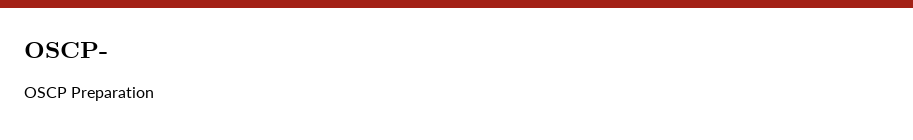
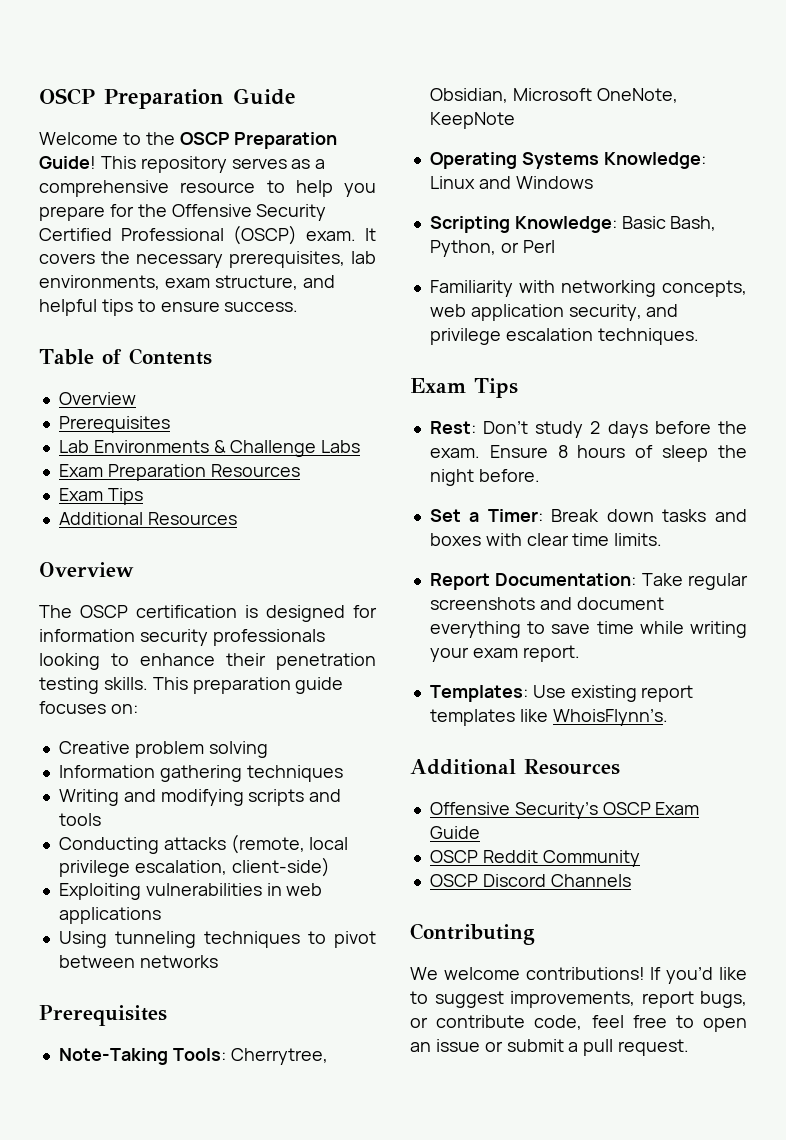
[24,42,108,58] [24,87,155,101] OSCP- // OSCP Preparation -> [39,88,296,109] [39,132,338,149] [39,156,326,173] [39,180,376,197] [39,204,327,221] [39,225,376,245] [39,251,376,268] [39,275,335,290] [39,299,299,316] [39,348,212,365] [58,392,136,405] [58,416,170,433] [58,440,361,457] [58,464,300,481] [58,488,143,505] [58,512,237,525] [39,562,134,577] [39,605,377,622] [39,629,325,646] [39,653,376,670] [39,677,344,694] [39,701,138,714] [58,741,268,758] [58,765,343,782] [58,789,342,806] [58,813,101,826] [58,834,349,854] [58,857,330,877] [58,883,323,900] [58,907,161,924] [58,931,376,948] [58,955,218,968] [39,1005,167,1026] [58,1048,328,1065] [429,88,678,103] [429,112,515,129] [429,152,706,169] [429,176,593,189] [429,216,717,233] [429,240,555,257] [429,280,747,297] [429,304,679,321] [429,328,699,345] [410,378,518,398] [429,421,747,438] [429,445,747,462] [429,469,540,486] [429,509,747,522] [429,533,663,546] [429,573,748,590] [429,597,664,610] [429,621,747,638] [429,645,580,662] [429,685,694,702] [429,709,668,726] [410,759,620,775] [429,802,700,819] [429,826,480,839] [429,850,640,867] [429,874,631,887] [410,923,535,945] [410,967,747,984] [410,991,747,1008] [410,1015,747,1032] [410,1039,690,1056] OSCP Preparation Guide // Welcome to the OSCP Preparation Guide! This repository serves as a comprehensive resource to help you prepare for the Offensive Security Certified Professional (OSCP) exam. It covers the necessary prerequisites, lab environments, exam structure, and helpful tips to ensure success. // Table of Contents // Overview // Prerequisites // Lab Environments & Challenge Labs // Exam Preparation Resources // Exam Tips // Additional Resources // Overview // The OSCP certification is designed for information security professionals looking to enhance their penetration testing skills. This preparation guide focuses on: // Creative problem solving // Information gathering techniques // Writing and modifying scripts and tools // Conducting attacks (remote, local privilege escalation, client-side) // Exploiting vulnerabilities in web applications // Using tunneling techniques to pivot between networks // Prerequisites // Note-Taking Tools: Cherrytree, Obsidian, Microsoft OneNote, KeepNote // Operating Systems Knowledge: Linux and Windows // Scripting Knowledge: Basic Bash, Python, or Perl // Familiarity with networking concepts, web application security, and privilege escalation techniques. // Exam Tips // Rest: Don’t study 2 days before the exam. Ensure 8 hours of sleep the night before. // Set a Timer: Break down tasks and boxes with clear time limits. // Report Documentation: Take regular screenshots and document everything to save time while writing your exam report. // Templates: Use existing report templates like WhoisFlynn’s. // Additional Resources // Offensive Security’s OSCP Exam Guide // OSCP Reddit Community // OSCP Discord Channels // Contributing // We welcome contributions! If you’d like to suggest improvements, report bugs, or contribute code, feel free to open an issue or submit a pull request.

